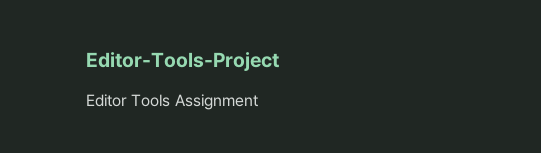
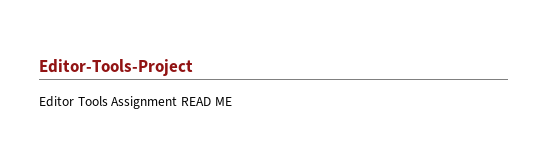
(258, 102) none -> [180,97,232,106] READ ME

